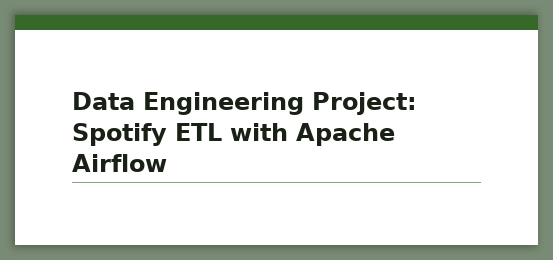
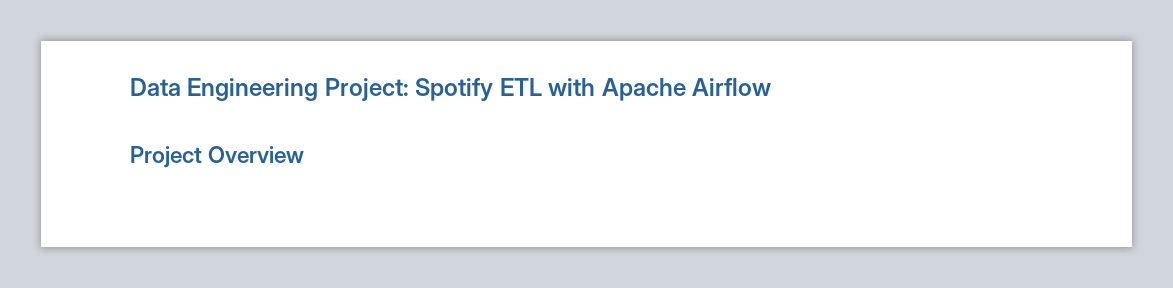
(167, 163) none -> [130,146,305,168] // Project Overview

